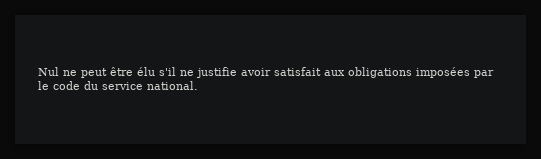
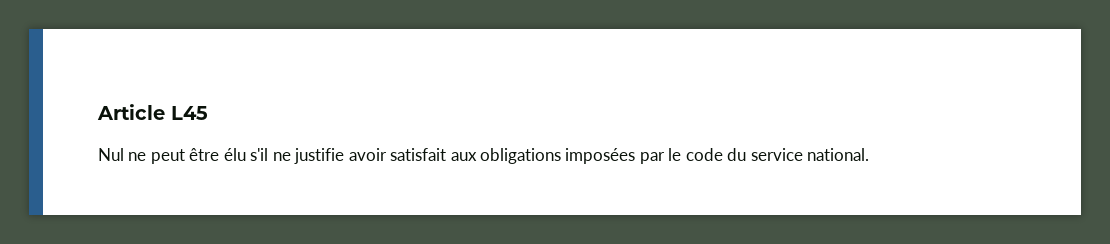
(38, 71) none -> [97,104,208,120] Article L45 //

